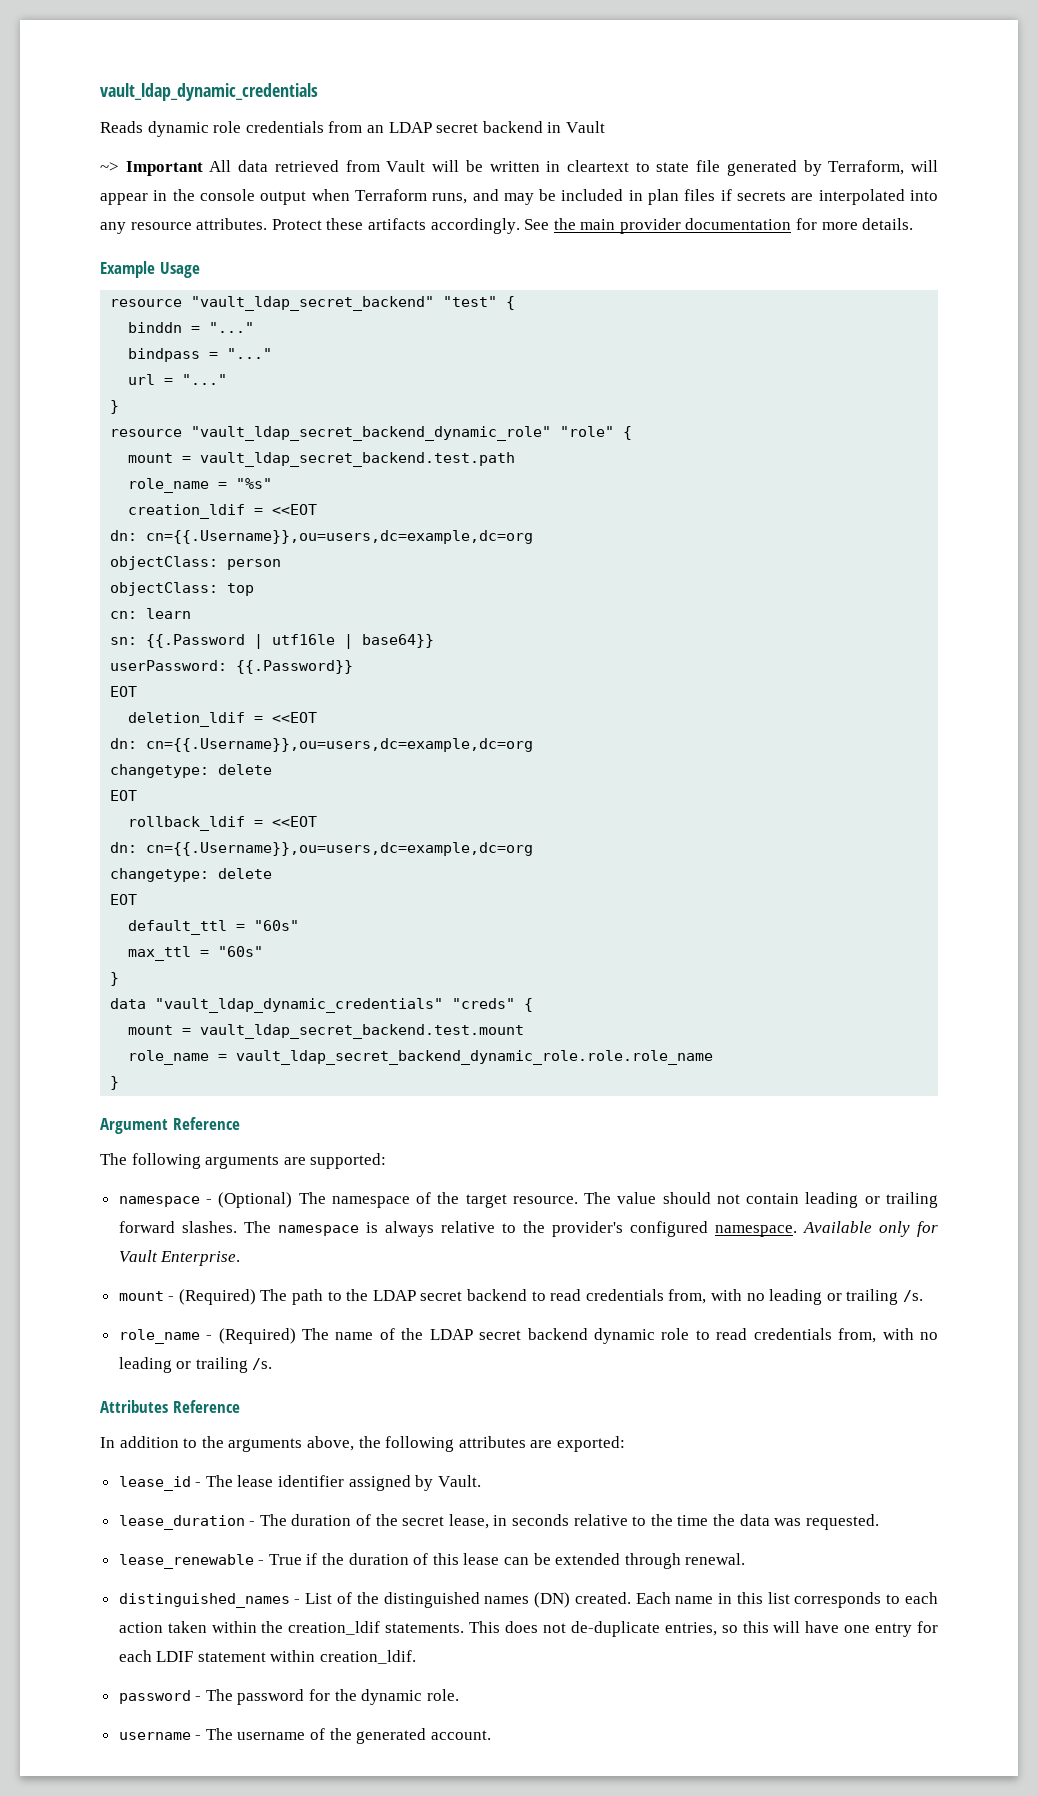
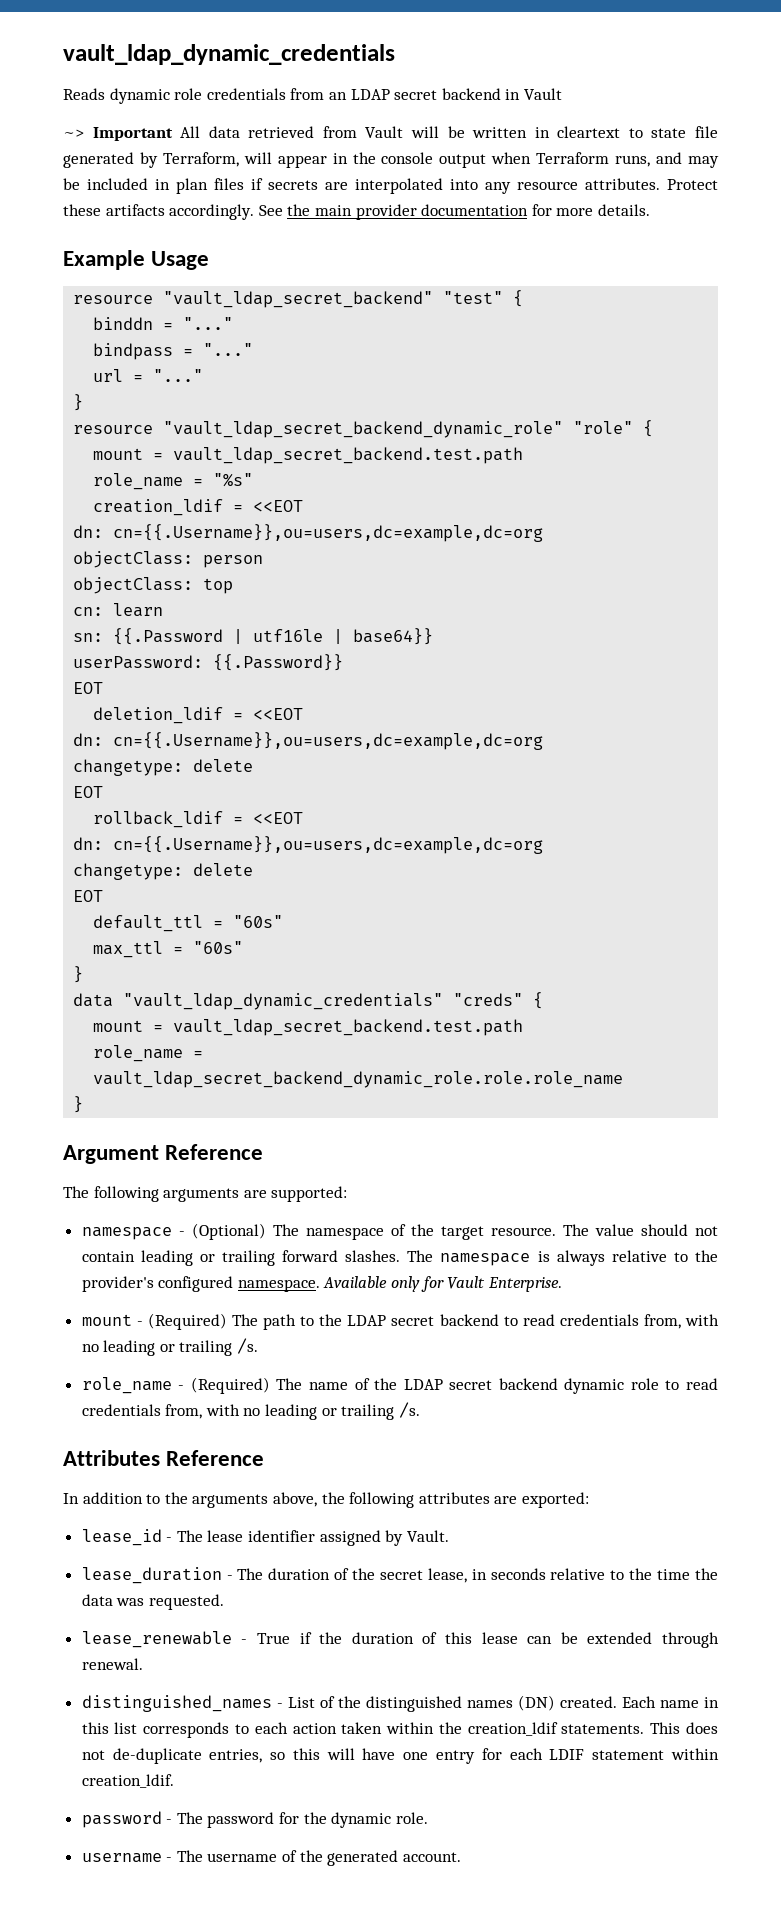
[200,1024,525,1039] vault_ldap_secret_backend.test.mount -> [173,1019,524,1036] vault_ldap_secret_backend.test.path

